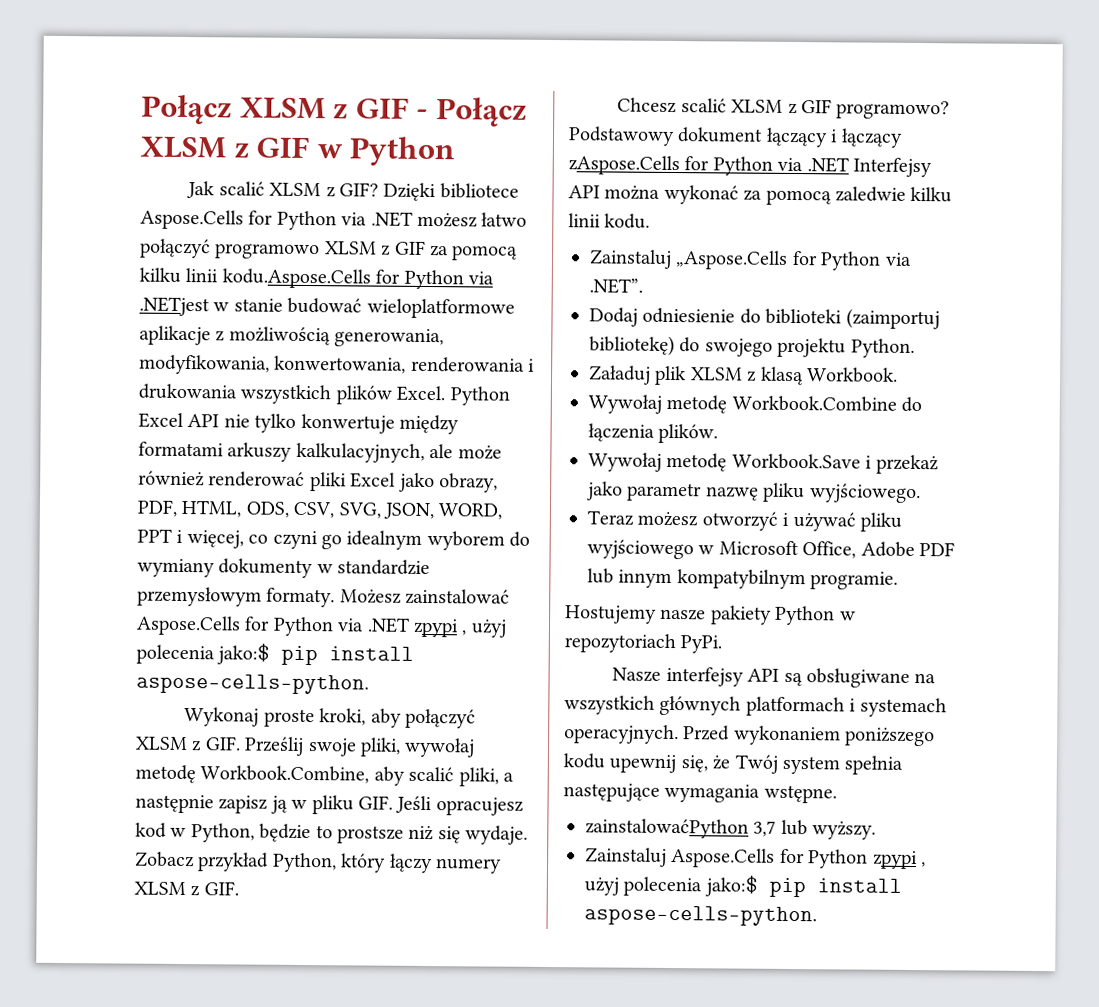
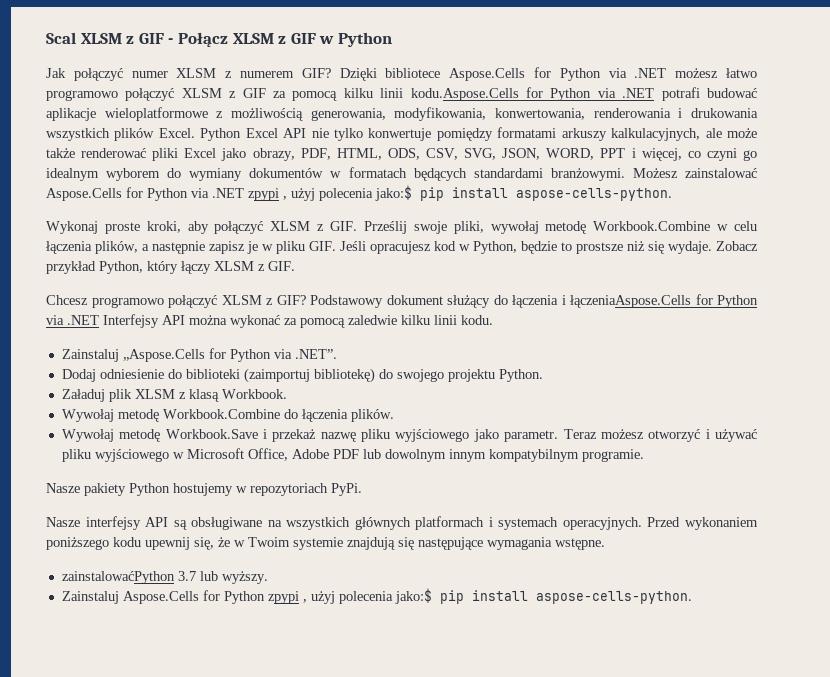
[141,94,232,125] Połącz -> [46,32,76,44] Scal
[218,181,336,198] scalić XLSM z -> [73,68,294,81] połączyć numer XLSM z numerem
[140,238,321,260] połączyć programowo -> [46,88,175,101] programowo połączyć
[139,296,515,319] [139,325,211,346] .NETjest w stanie budować wieloplatformowe aplikacje -> [622,87,757,101] [46,107,208,121] .NET potrafi budować aplikacje wieloplatformowe
[399,414,459,435] między -> [436,128,493,141] pomiędzy
[138,470,205,487] również -> [46,148,75,158] także
[218,558,431,579] [137,586,336,608] dokumenty w standardzie przemysłowym formaty. -> [249,167,625,181] dokumentów w formatach będących standardami branżowymi.
[200,765,499,787] Workbook.Combine, aby scalić pliki, -> [593,221,758,231] [46,241,138,254] Workbook.Combine w celu łączenia plików,
[270,795,288,814] ją -> [247,241,258,254] je
[435,858,502,874] numery -> (211, 267) none
[680,98,951,120] [568,126,903,148] [568,155,680,176] scalić XLSM z GIF programowo? Podstawowy dokument łączący i łączący zAspose.Cells -> [91,295,691,308] programowo połączyć XLSM z GIF? Podstawowy dokument służący do łączenia i łączeniaAspose.Cells
[587,481,921,504] jako parametr nazwę pliku wyjściowego. // -> [320,429,559,442] nazwę pliku wyjściowego jako parametr.
(614, 576) none -> [384,449,446,462] dowolnym
[565,605,707,624] Hostujemy nasze -> [46,483,80,493] Nasze
(836, 615) none -> [173,483,233,496] hostujemy
[734,754,904,775] Twój system spełnia -> [234,537,414,550] w Twoim systemie znajdują się
[753,820,777,837] 3,7 -> [177,571,196,581] 3.7

